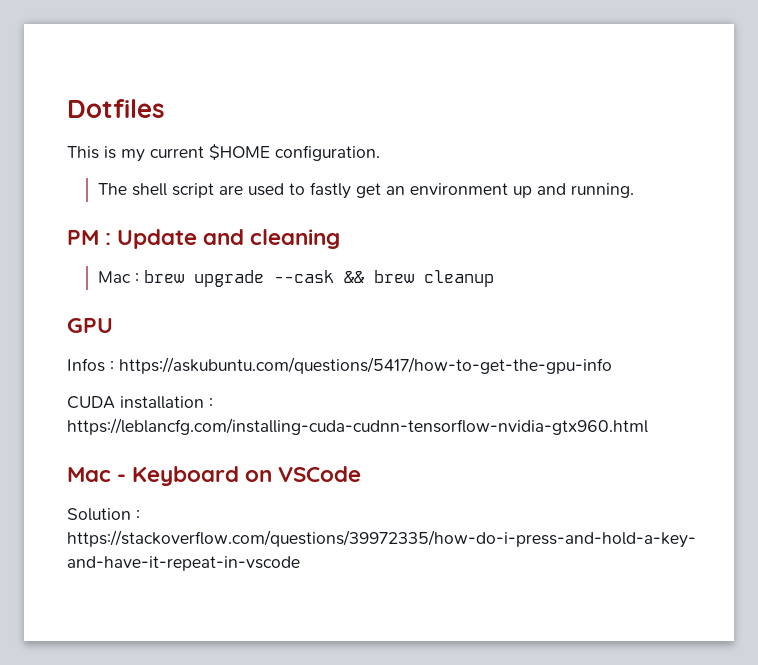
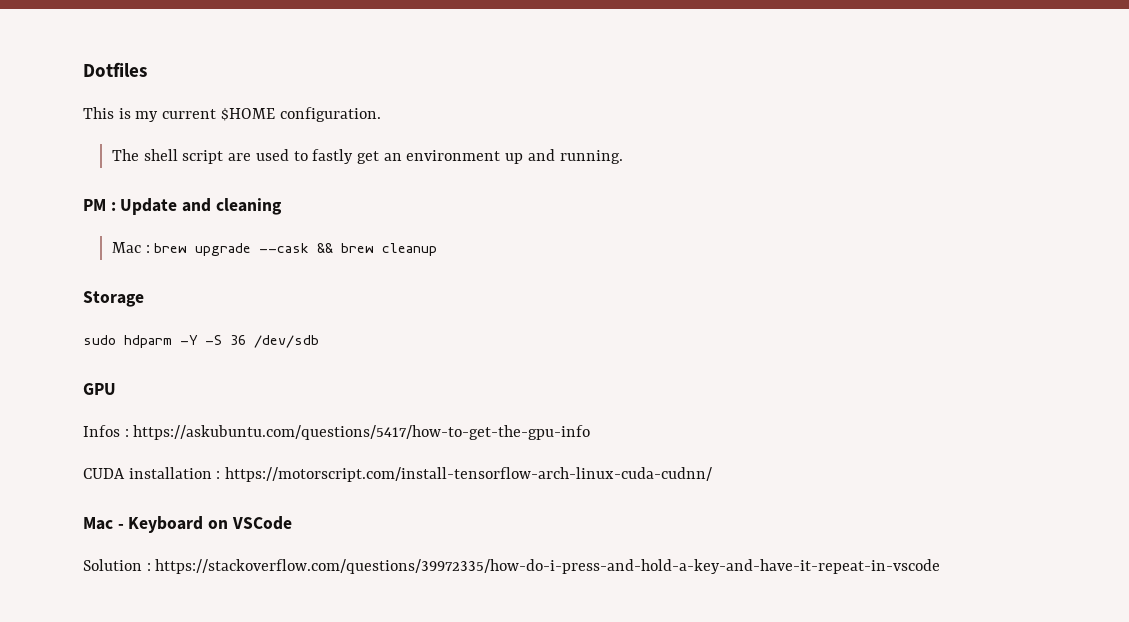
(494, 278) none -> [83,291,144,307] [83,335,319,348] // Storage // sudo hdparm -Y -S 36 /dev/sdb
[67,418,648,435] https://leblancfg.com/installing-cuda-cudnn-tensorflow-nvidia-gtx960.html -> [225,467,713,482] https://motorscript.com/install-tensorflow-arch-linux-cuda-cudnn/

